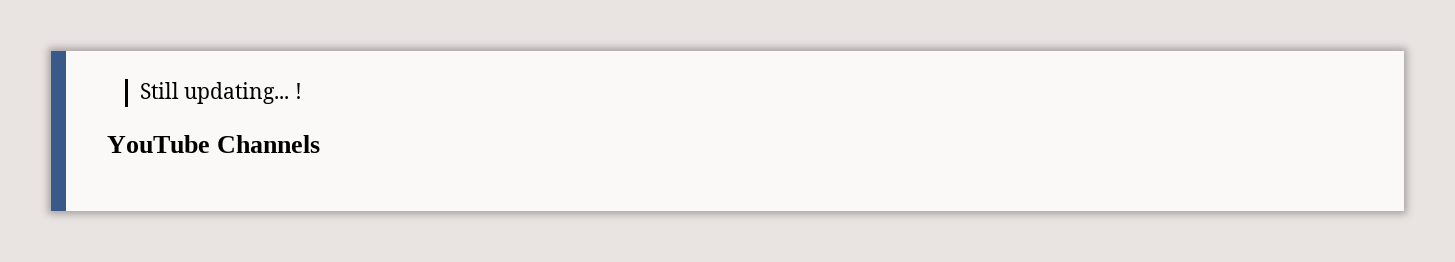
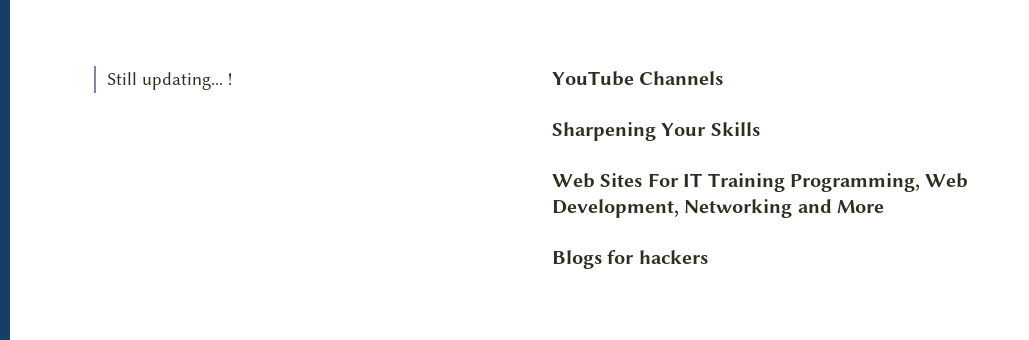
(321, 144) none -> [552,122,760,141] [552,173,969,192] [552,199,885,218] [552,250,708,269] // Sharpening Your Skills // Web Sites For IT Training Programming, Web Development, Networking and More // Blogs for hackers

